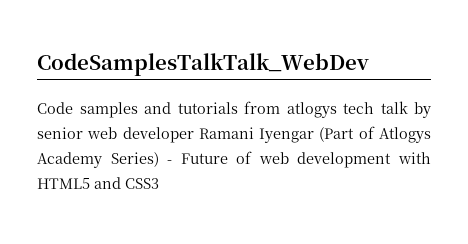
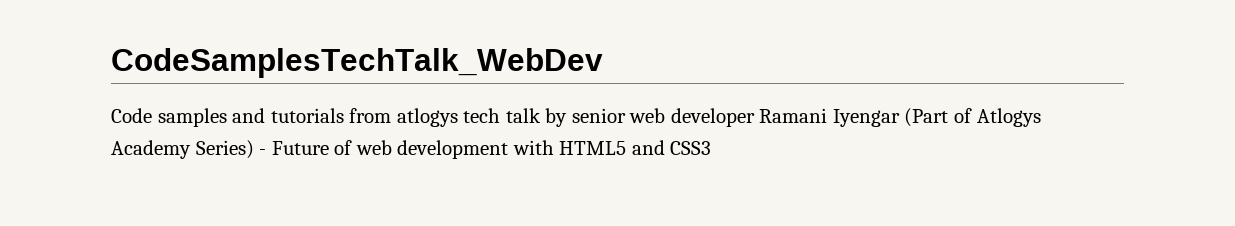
[37,53,369,76] CodeSamplesTalkTalk_WebDev -> [111,48,603,78] CodeSamplesTechTalk_WebDev

